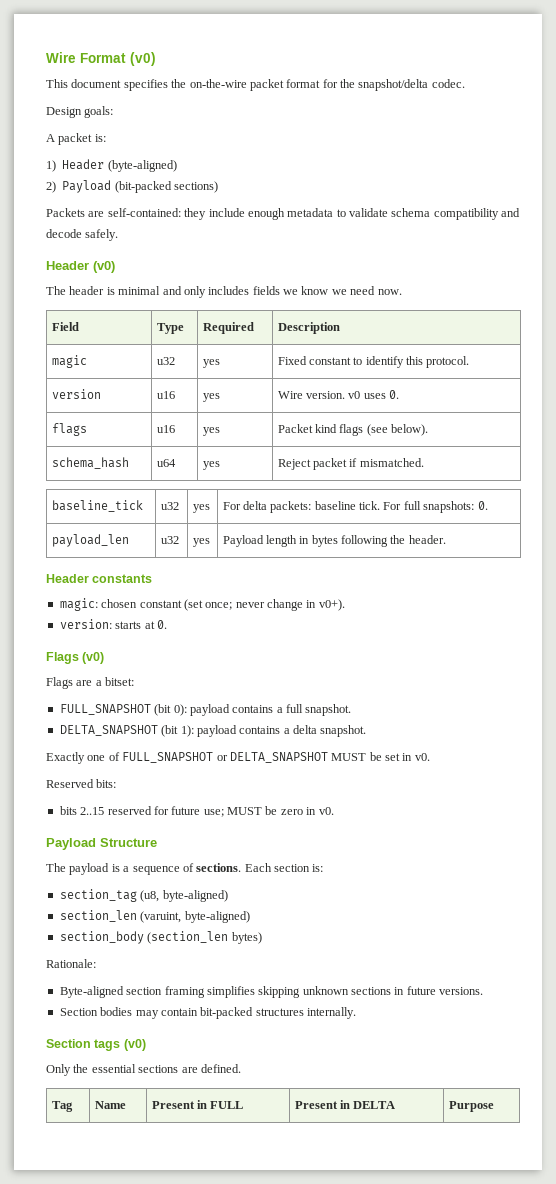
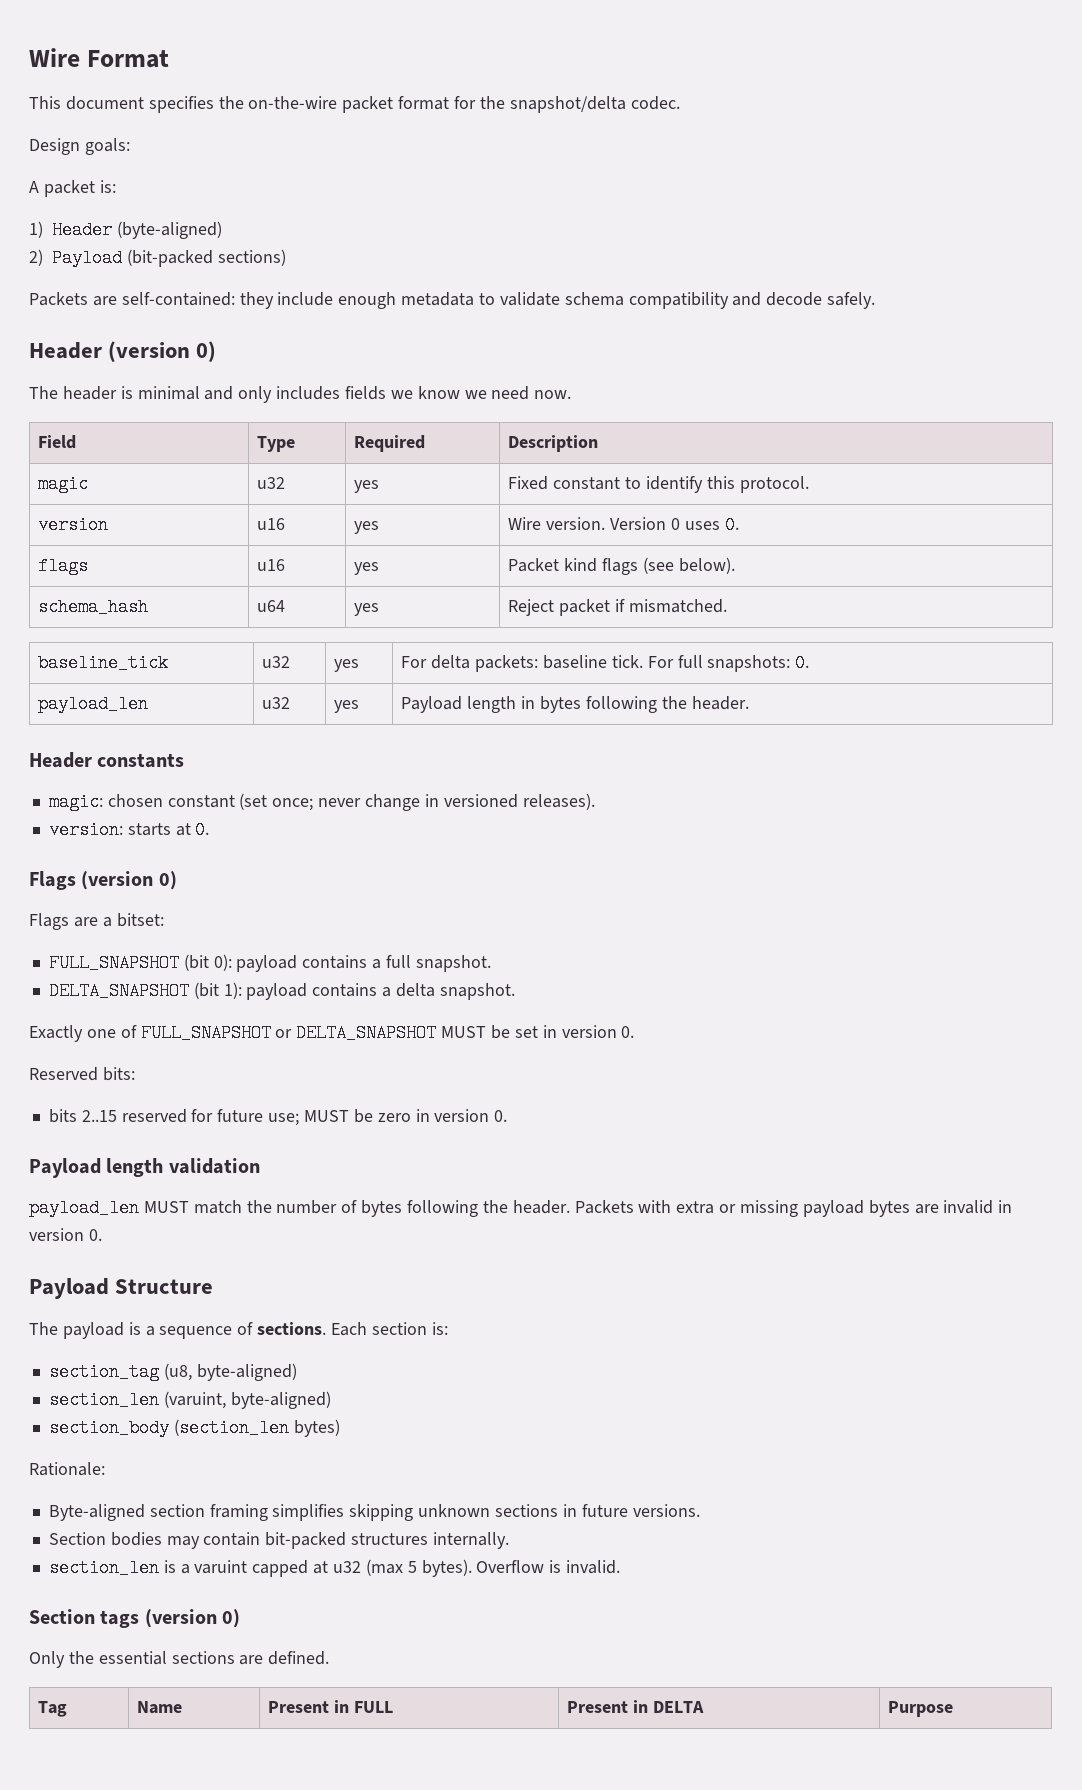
[130,52,156,66] (v0) -> (169, 59) none
[93,261,115,273] (v0) -> [108,341,217,362] (version 0)
[348,391,361,399] v0 -> [610,517,681,530] Version 0
[318,599,345,611] v0+). -> [443,793,595,810] versioned releases).
[82,652,105,664] (v0) -> [81,871,177,890] (version 0)
[414,753,430,761] v0. -> [561,1025,635,1038] version 0.
[318,807,334,815] v0. -> [434,1109,508,1122] [29,1158,260,1178] [29,1199,1013,1217] [29,1228,102,1241] version 0. // Payload length validation // payload_len MUST match the number of bytes following the header. Packets with extra or missing payload bytes are invalid in version 0.
(356, 1013) none -> [48,1559,621,1577] // section_len is a varuint capped at u32 (max 5 bytes). Overflow is invalid.
[123,1039,146,1051] (v0) -> [144,1609,241,1628] (version 0)

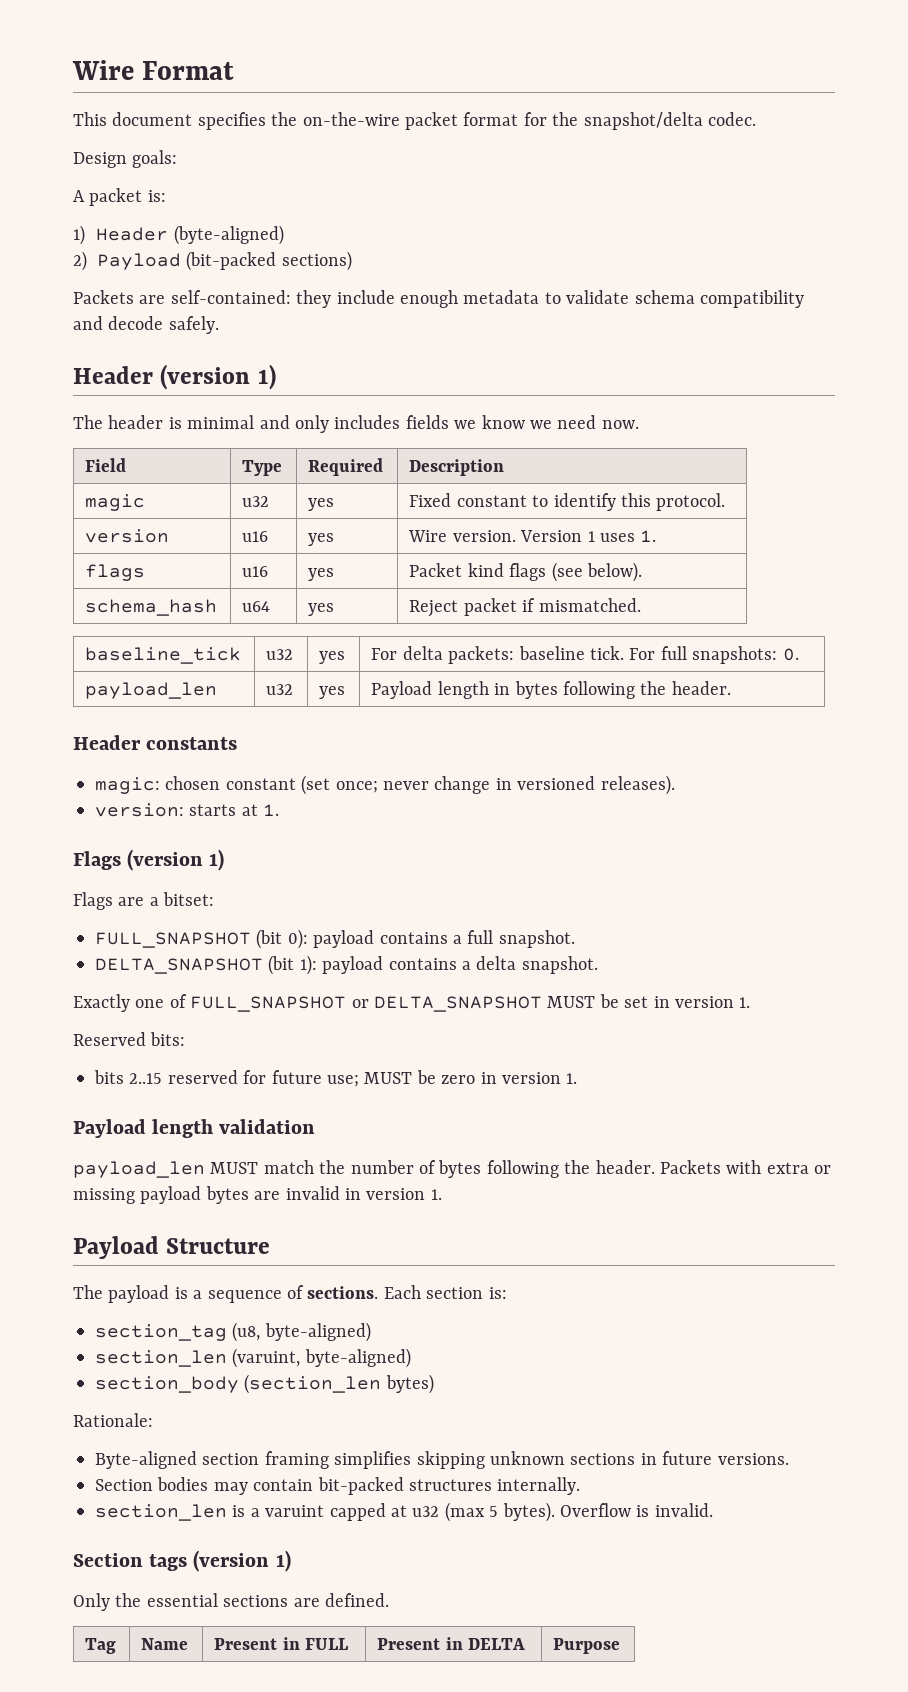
[196,341,217,362] 0) -> [257,364,276,390] 1)
[671,516,739,534] 0 uses 0. -> [587,530,657,542] 1 uses 1.
[195,821,210,839] 0. -> [263,804,280,816] 1.
[158,871,177,890] 0) -> [209,849,225,871] 1)
[621,1026,635,1038] 0. -> [739,997,751,1008] 1.
[494,1110,508,1122] 0. -> [566,1073,578,1084] 1.
[88,1229,102,1241] 0. -> [430,1189,442,1200] 1.
[222,1609,241,1628] 0) -> [275,1550,291,1572] 1)

